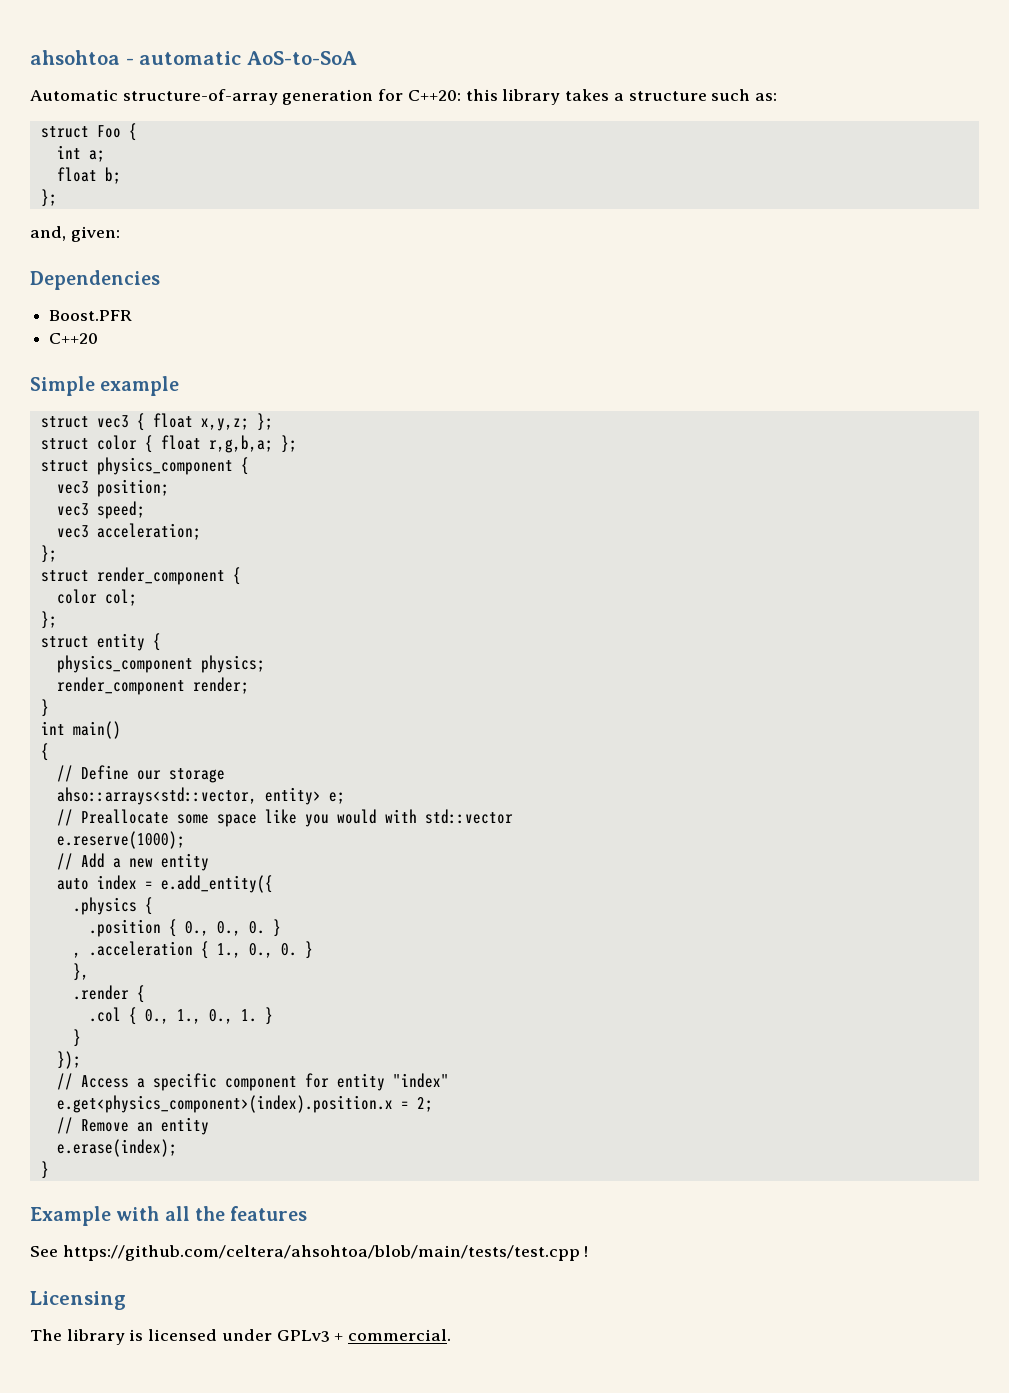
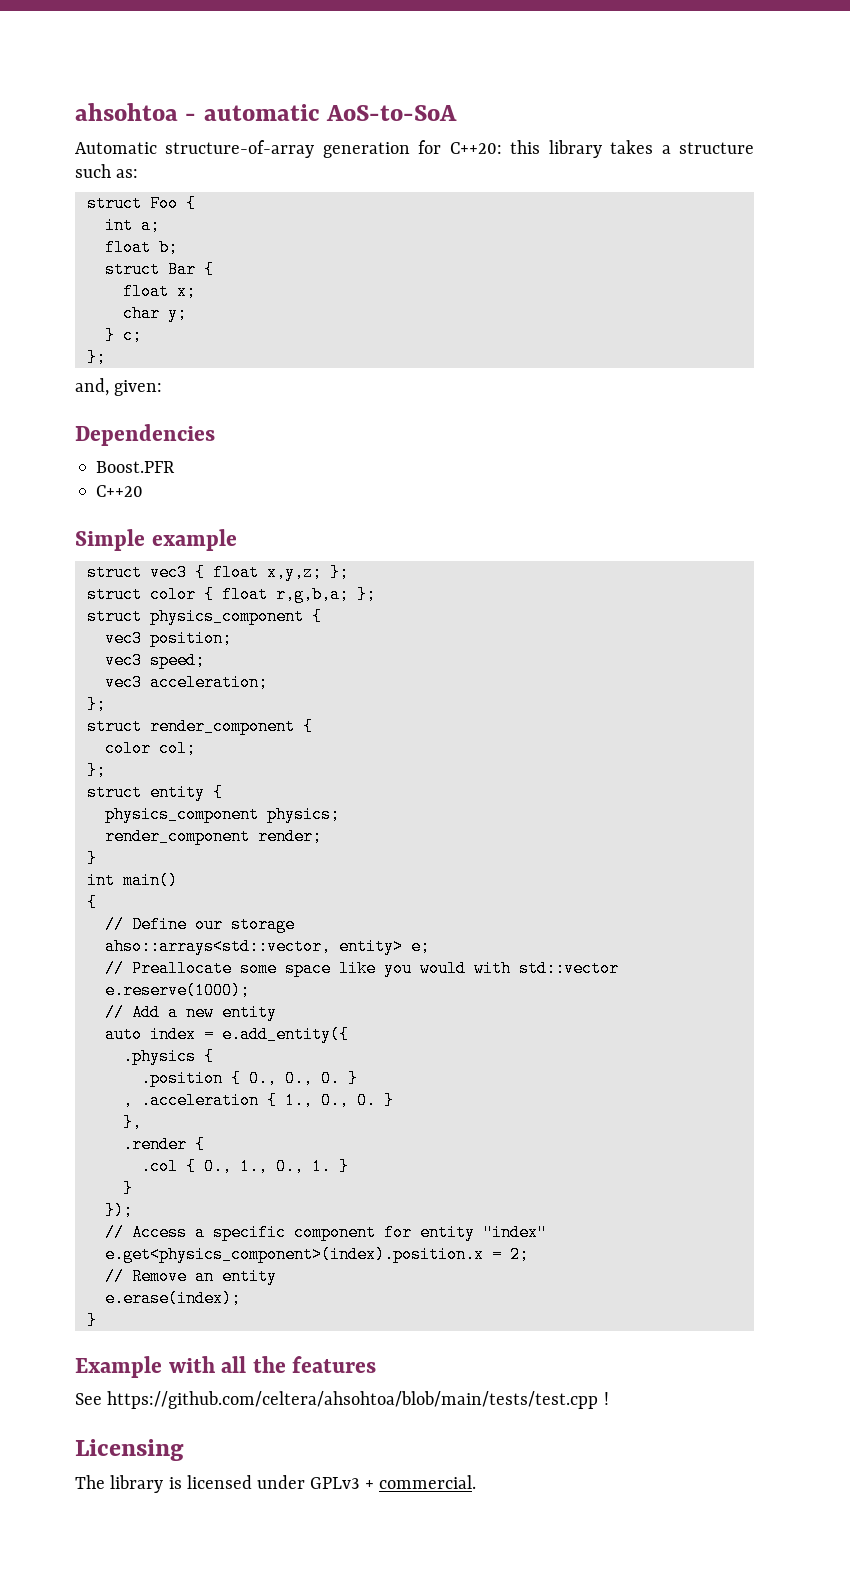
(121, 175) none -> [104,261,214,278] [122,283,196,300] [122,305,187,322] [104,327,142,344] // struct Bar { // float x; // char y; // } c;

